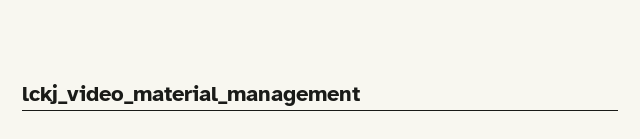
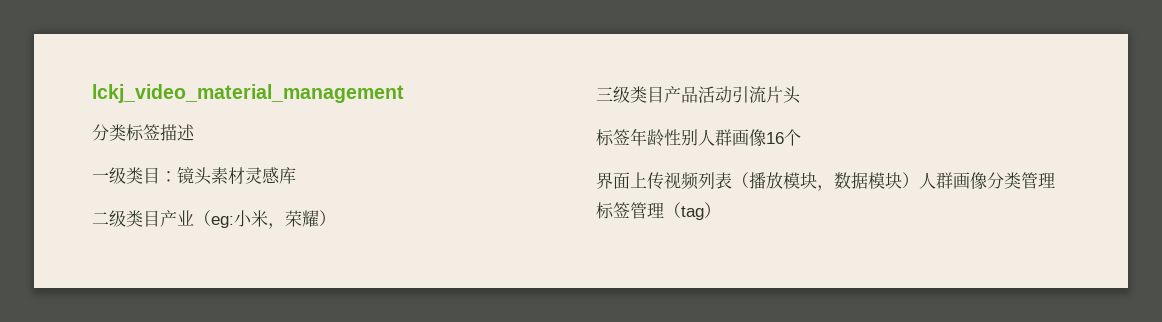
(360, 95) none -> [92,124,195,141] [92,166,296,185] [92,210,336,229] [596,86,801,104] [596,128,801,147] [596,172,1055,191] [596,202,721,220] // 分类标签描述 // 一级类目：镜头素材灵感库 // 二级类目产业（eg:小米，荣耀） // 三级类目产品活动引流片头 // 标签年龄性别人群画像16个 // 界面上传视频列表（播放模块，数据模块）人群画像分类管理标签管理（tag）

